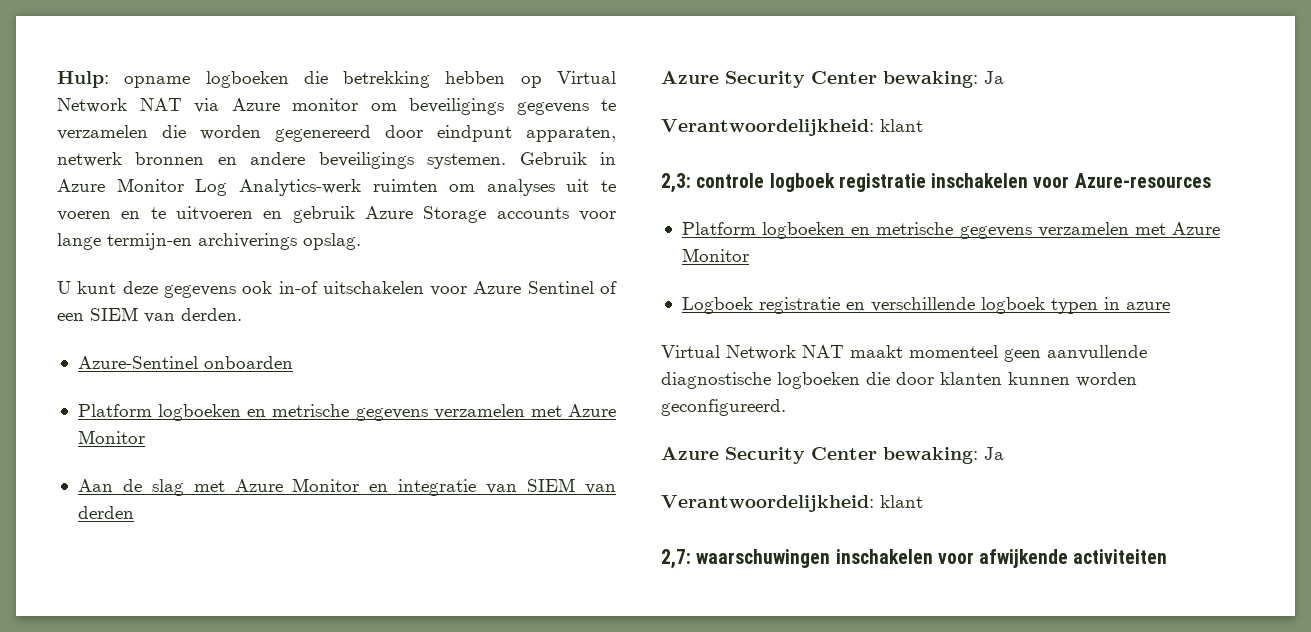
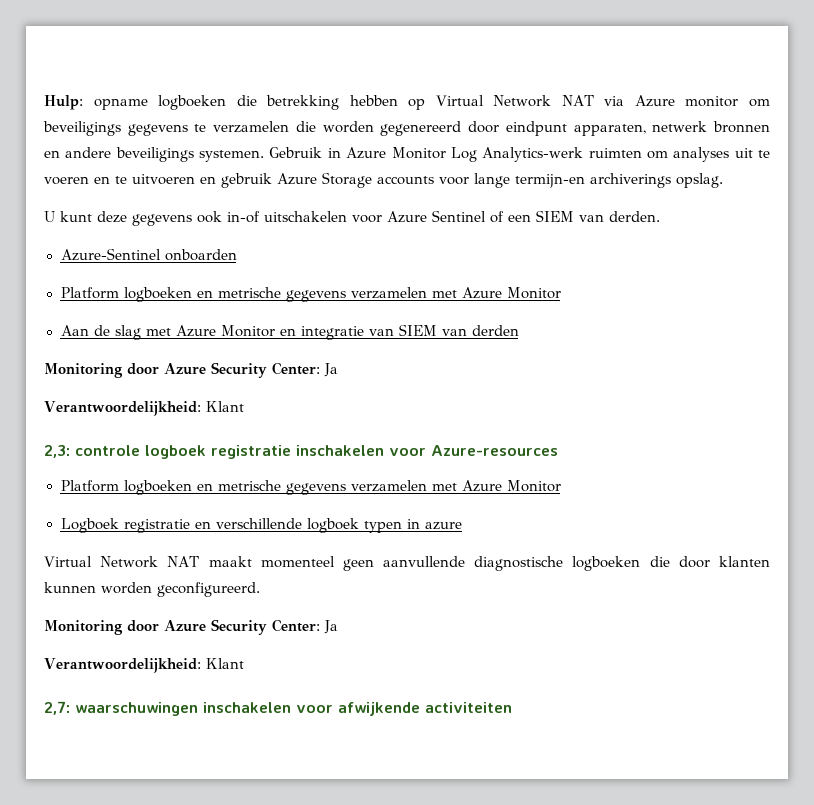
[661,71,1004,88] [661,119,923,136] Azure Security Center bewaking: Ja // Verantwoordelijkheid: klant -> [44,362,338,378] [44,401,244,416] Monitoring door Azure Security Center: Ja // Verantwoordelijkheid: Klant
[661,447,1004,464] [661,495,923,512] Azure Security Center bewaking: Ja // Verantwoordelijkheid: klant -> [44,619,338,635] [44,658,244,673] Monitoring door Azure Security Center: Ja // Verantwoordelijkheid: Klant

